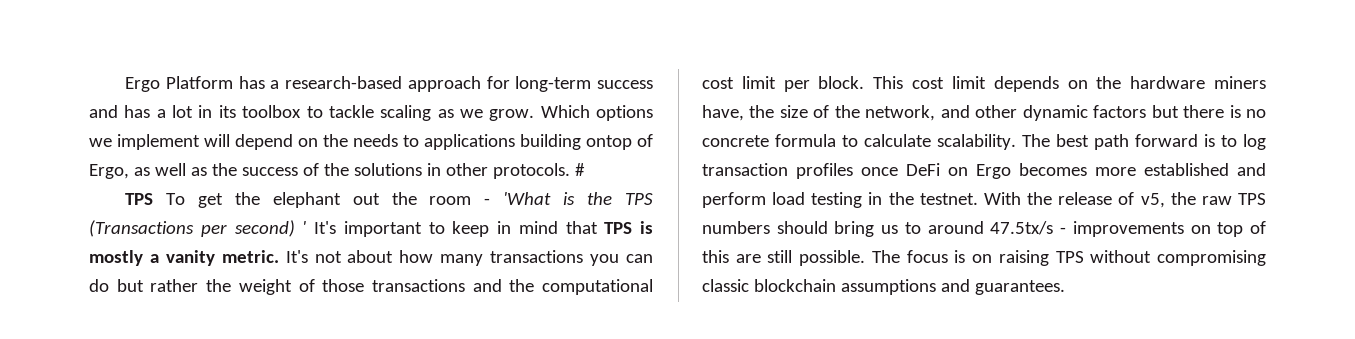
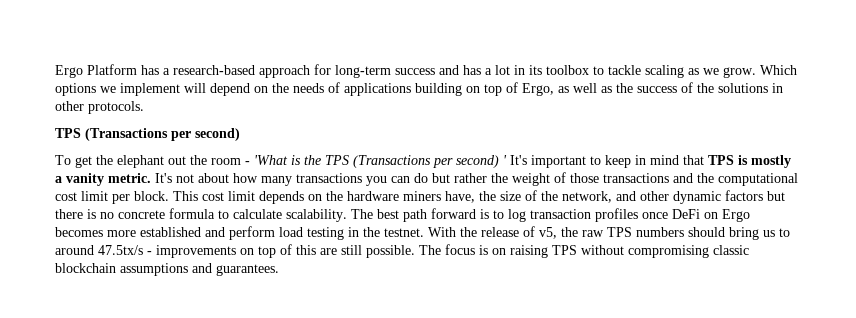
[403,135,419,147] to -> [328,82,340,93] of
[586,135,632,150] ontop -> [466,84,502,96] on top
[574,163,585,176] [125,193,154,205] # // TPS -> [55,128,240,141] // TPS (Transactions per second) //

